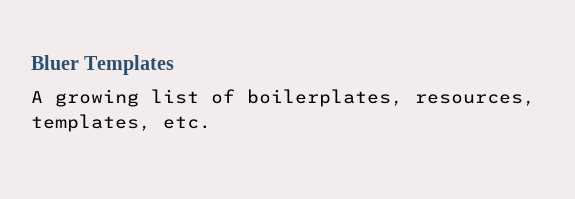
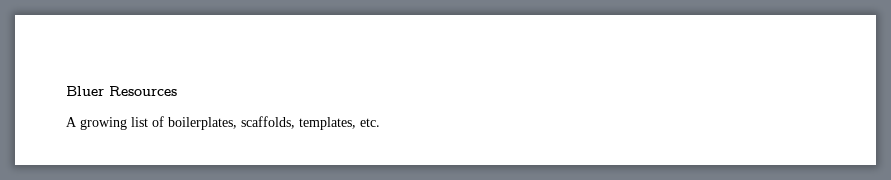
[84,55,175,75] Templates -> [109,86,177,96] Resources
[415,94,535,106] resources, -> [241,116,295,129] scaffolds,

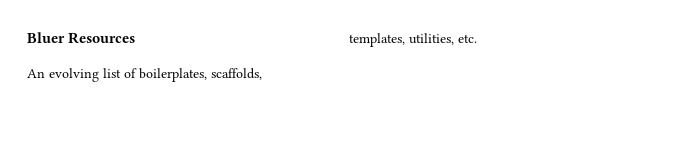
[66,117,127,130] A growing -> [27,68,99,82] An evolving
(356, 123) none -> [409,33,454,45] utilities,

